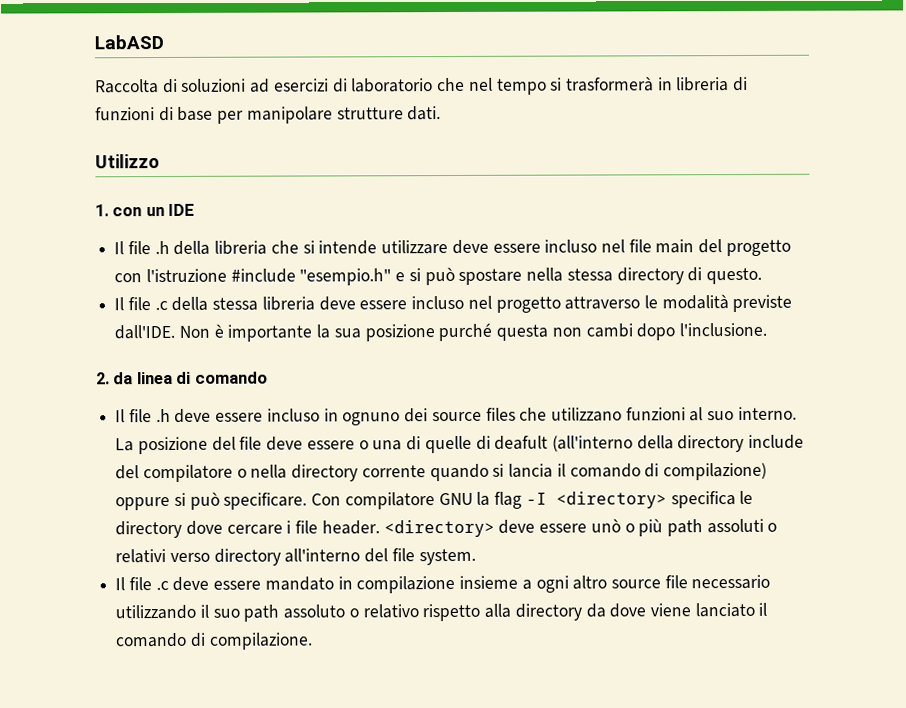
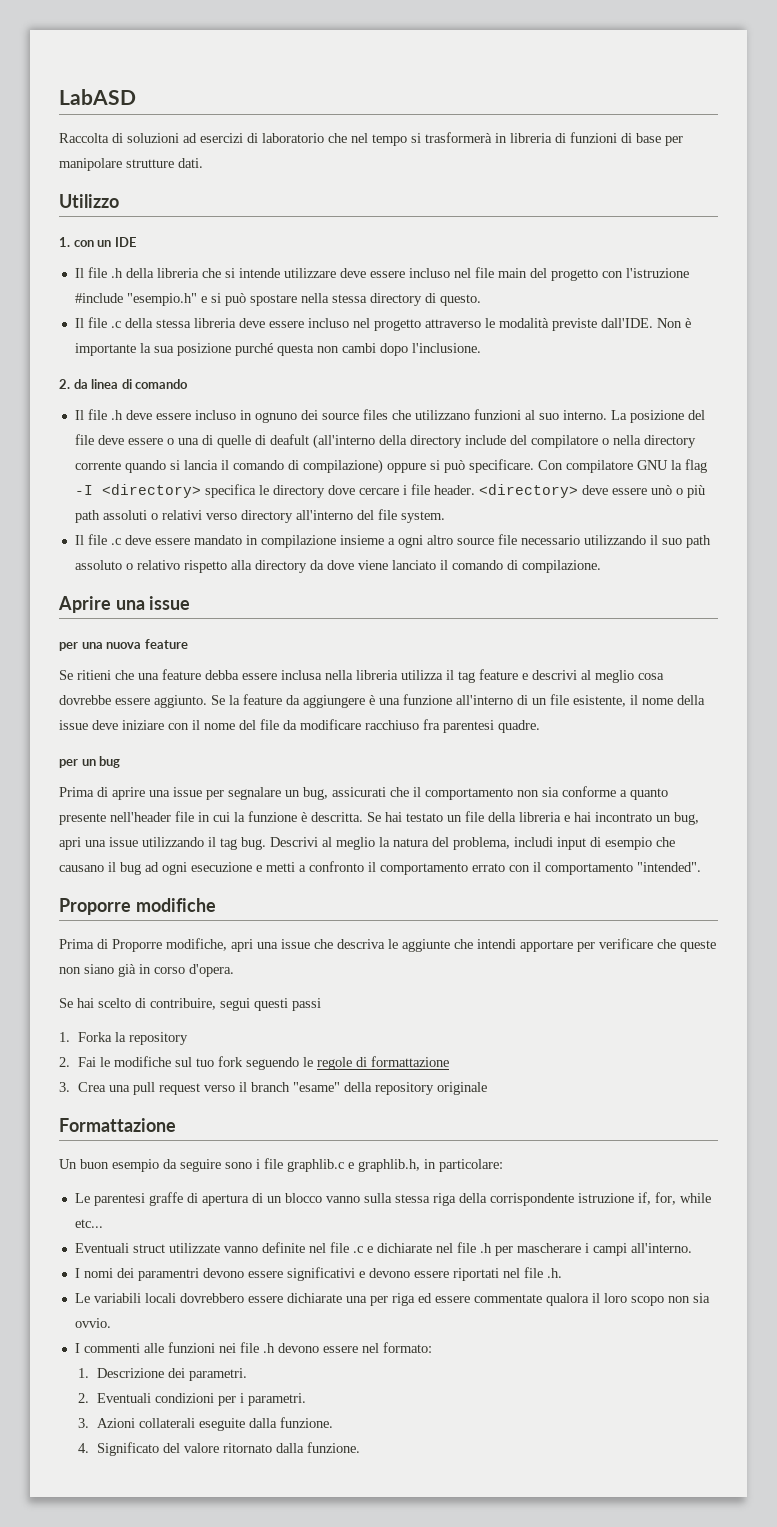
(313, 641) none -> [58,596,191,613] [59,639,188,651] [59,669,664,683] [59,694,705,708] [59,719,540,733] [59,756,121,768] [59,786,668,800] [59,811,699,825] [59,837,675,850] [59,861,701,875] [59,898,216,915] [59,938,716,952] [59,964,234,977] [59,998,321,1011] [59,1032,189,1045] [59,1056,450,1070] [59,1082,488,1095] [59,1118,176,1132] [59,1158,503,1172] [74,1192,711,1206] [74,1219,103,1228] [74,1242,692,1256] [74,1267,562,1281] [74,1293,710,1306] [74,1318,111,1328] [74,1342,432,1353] [78,1368,248,1381] [78,1393,307,1406] [78,1417,334,1431] [78,1442,361,1456] // Aprire una issue // per una nuova feature // Se ritieni che una feature debba essere inclusa nella libreria utilizza il tag feature e descrivi al meglio cosa dovrebbe essere aggiunto. Se la feature da aggiungere è una funzione all'interno di un file esistente, il nome della issue deve iniziare con il nome del file da modificare racchiuso fra parentesi quadre. // per un bug // Prima di aprire una issue per segnalare un bug, assicurati che il comportamento non sia conforme a quanto presente nell'header file in cui la funzione è descritta. Se hai testato un file della libreria e hai incontrato un bug, apri una issue utilizzando il tag bug. Descrivi al meglio la natura del problema, includi input di esempio che causano il bug ad ogni esecuzione e metti a confronto il comportamento errato con il comportamento "intended". // Proporre modifiche // Prima di Proporre modifiche, apri una issue che descriva le aggiunte che intendi apportare per verificare che queste non siano già in corso d'opera. // Se hai scelto di contribuire, segui questi passi // 1. Forka la repository // 2. Fai le modifiche sul tuo fork seguendo le regole di formattazione // 3. Crea una pull request verso il branch "esame" della repository originale // Formattazione // Un buon esempio da seguire sono i file graphlib.c e graphlib.h, in particolare: // Le parentesi graffe di apertura di un blocco vanno sulla stessa riga della corrispondente istruzione if, for, while etc... // Eventuali struct utilizzate vanno definite nel file .c e dichiarate nel file .h per mascherare i campi all'interno. // I nomi dei paramentri devono essere significativi e devono essere riportati nel file .h. // Le variabili locali dovrebbero essere dichiarate una per riga ed essere commentate qualora il loro scopo non sia ovvio. // I commenti alle funzioni nei file .h devono essere nel formato: // 1. Descrizione dei parametri. // 2. Eventuali condizioni per i parametri. // 3. Azioni collaterali eseguite dalla funzione. // 4. Significato del valore ritornato dalla funzione.

